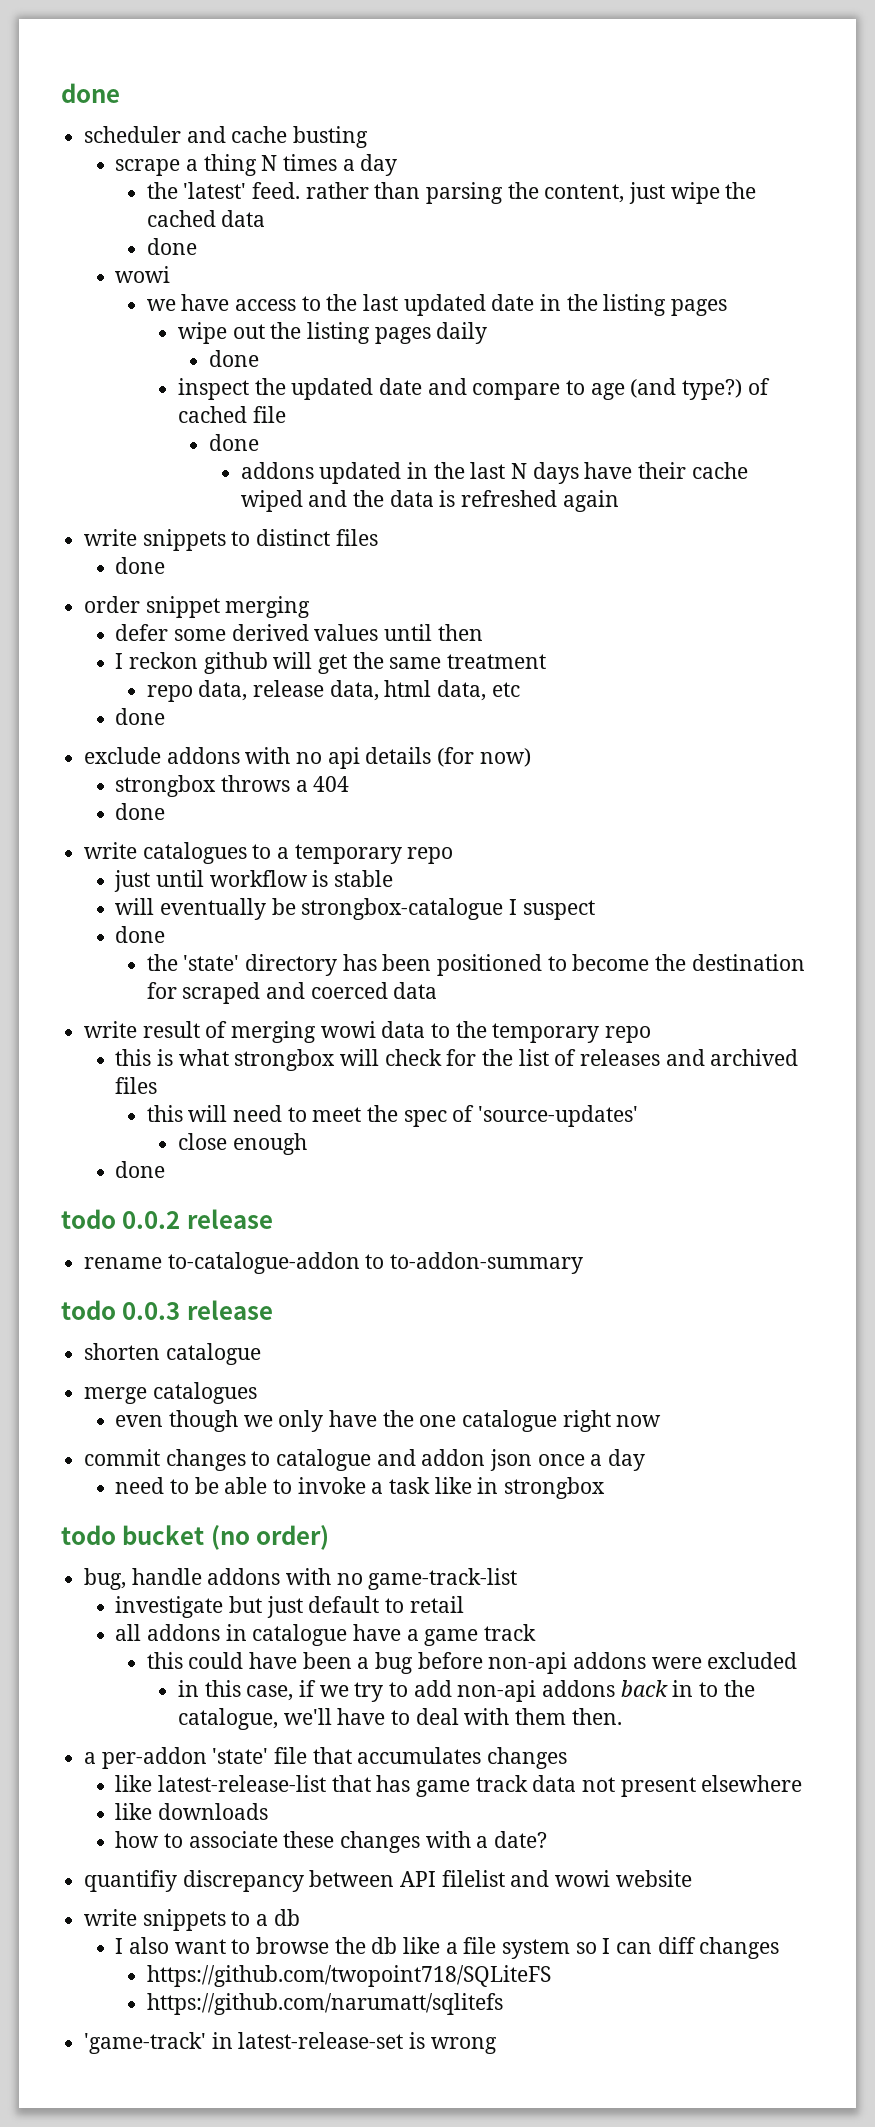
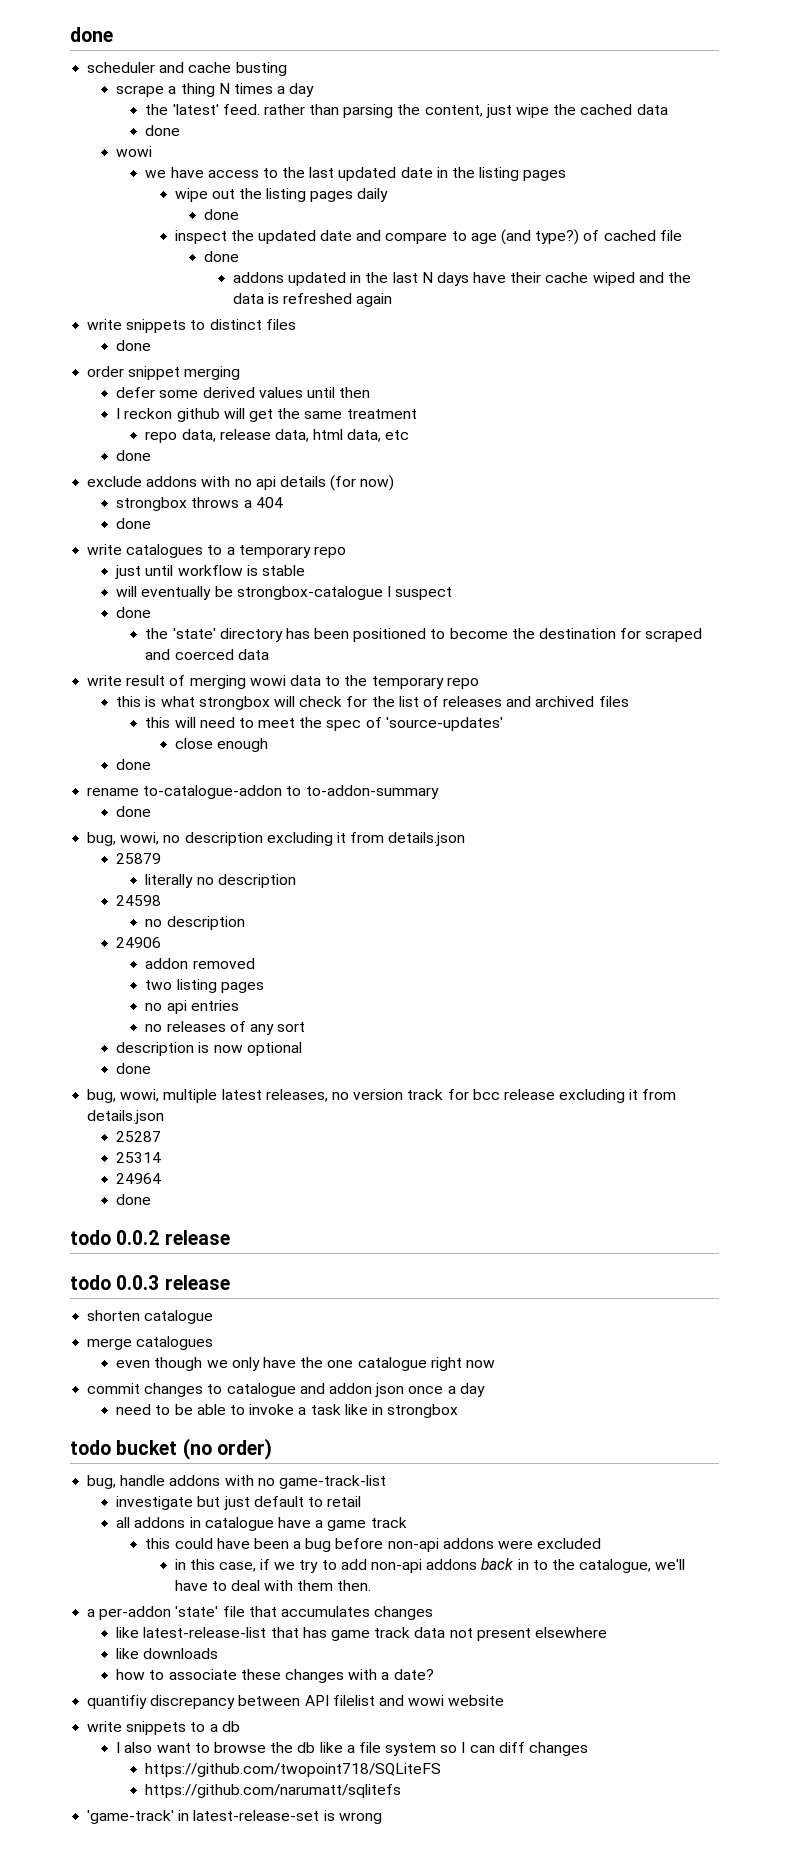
[61,1209,273,1229] // todo 0.0.2 release -> (152, 764) none
(584, 1263) none -> [116,806,152,817] [87,832,466,846] [116,853,162,864] [145,874,296,888] [116,895,162,906] [145,916,245,930] [116,937,162,948] [145,958,255,969] [145,979,264,993] [145,1000,239,1014] [145,1021,306,1035] [116,1042,302,1056] [116,1063,152,1074] [87,1089,677,1103] [87,1110,165,1124] [116,1131,162,1142] [116,1152,162,1163] [116,1173,162,1184] [116,1194,152,1205] [70,1230,230,1245] // done // bug, wowi, no description excluding it from details.json // 25879 // literally no description // 24598 // no description // 24906 // addon removed // two listing pages // no api entries // no releases of any sort // description is now optional // done // bug, wowi, multiple latest releases, no version track for bcc release excluding it from details.json // 25287 // 25314 // 24964 // done // todo 0.0.2 release

